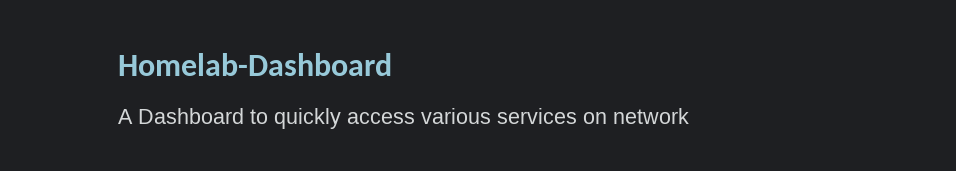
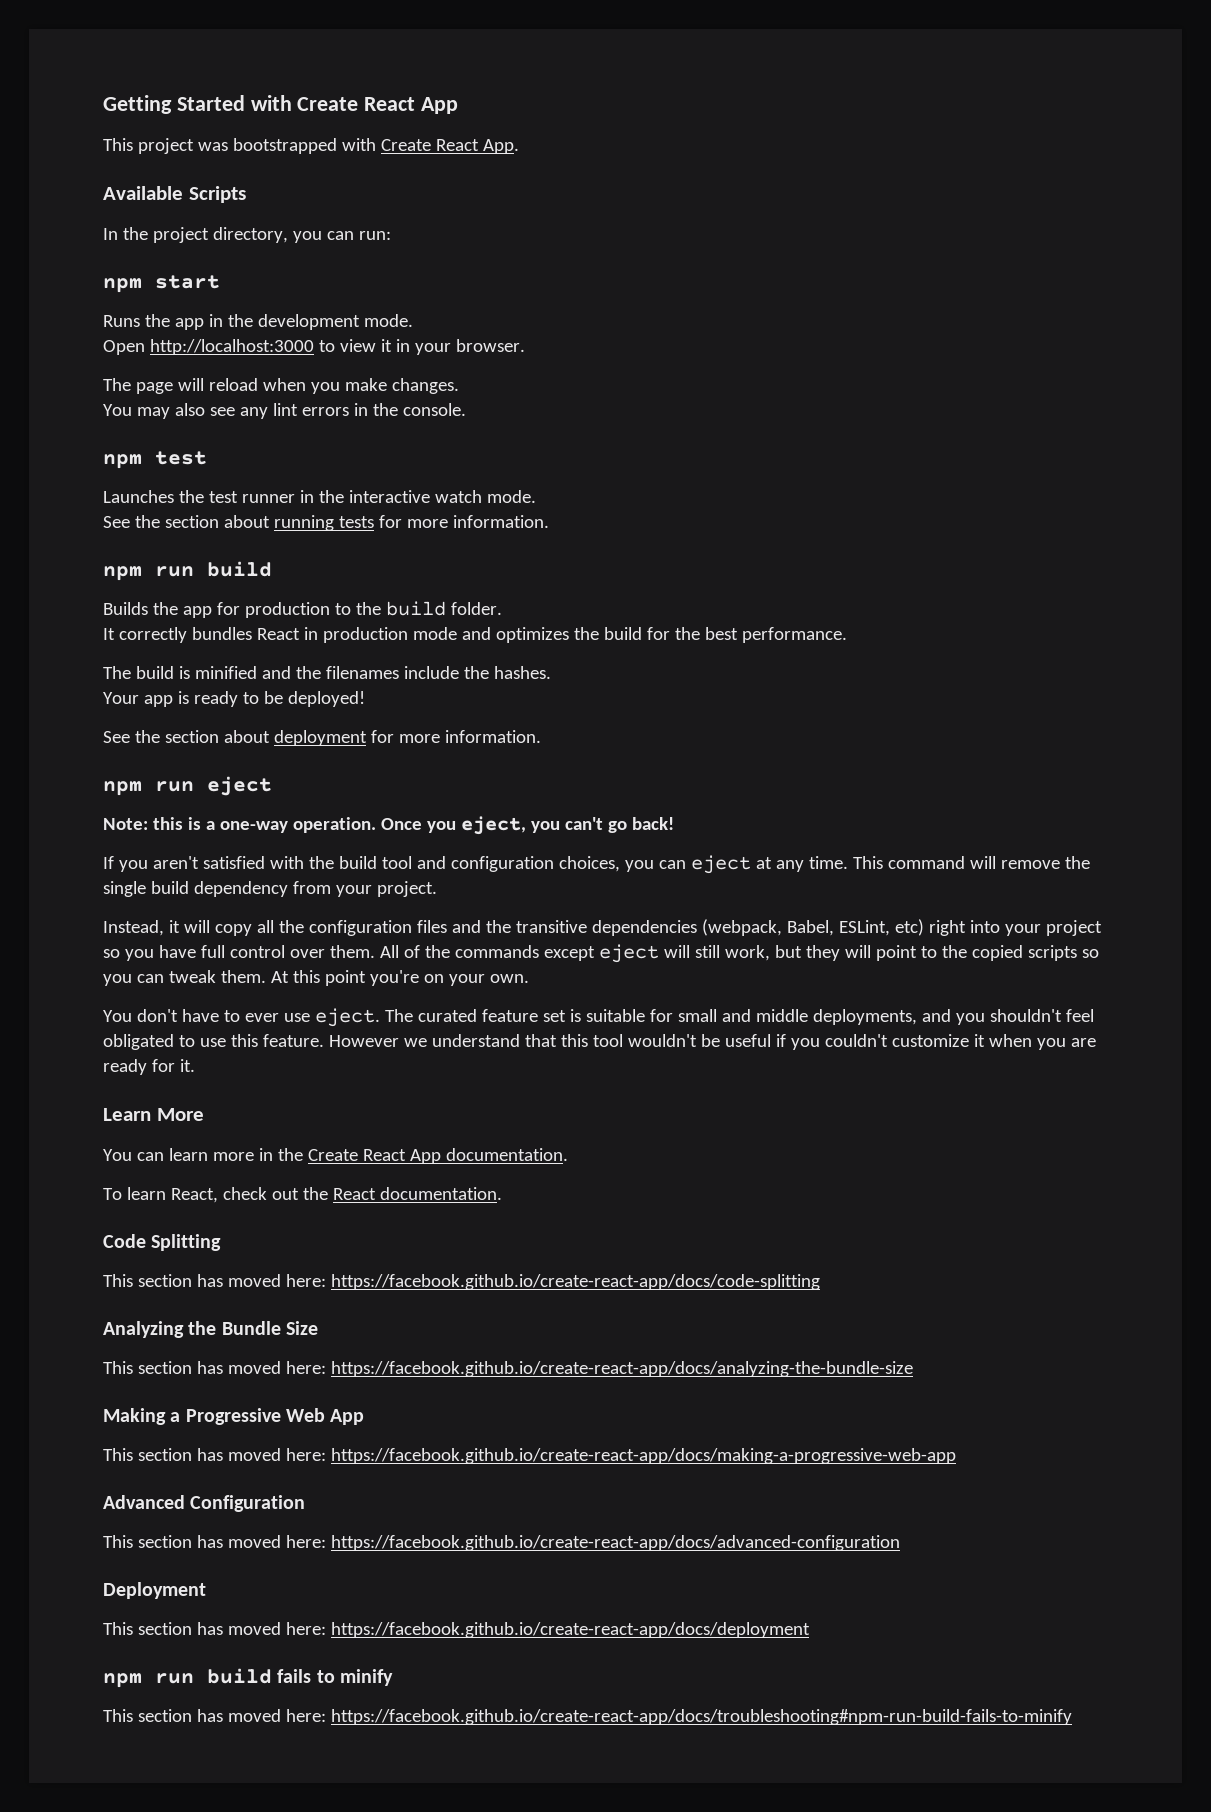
[118,53,392,76] [118,108,689,129] Homelab-Dashboard // A Dashboard to quickly access various services on network -> [103,95,459,114] [103,138,519,154] [103,186,246,203] [103,227,391,243] [103,275,220,293] [103,314,413,330] [103,339,525,355] [103,378,459,394] [103,403,466,419] [103,451,207,469] [103,490,536,503] [103,515,549,531] [103,561,272,581] [103,601,502,618] [103,627,847,643] [103,666,551,679] [103,691,365,707] [103,730,541,746] [103,776,272,796] [103,816,674,835] [103,855,1090,874] [103,881,437,897] [103,919,1102,936] [103,944,1099,963] [103,970,529,986] [103,1008,1094,1027] [103,1034,1096,1050] [103,1059,195,1075] [103,1108,204,1121] [103,1148,568,1164] [103,1187,502,1203] [103,1234,222,1251] [103,1274,820,1290] [103,1321,318,1338] [103,1361,913,1377] [103,1408,365,1425] [103,1448,956,1464] [103,1495,306,1512] [103,1535,900,1551] [103,1582,206,1599] [103,1622,810,1638] [103,1668,393,1688] [103,1709,1072,1725] Getting Started with Create React App // This project was bootstrapped with Create React App. // Available Scripts // In the project directory, you can run: // npm start // Runs the app in the development mode. // Open http://localhost:3000 to view it in your browser. // The page will reload when you make changes. // You may also see any lint errors in the console. // npm test // Launches the test runner in the interactive watch mode. // See the section about running tests for more information. // npm run build // Builds the app for production to the build folder. // It correctly bundles React in production mode and optimizes the build for the best performance. // The build is minified and the filenames include the hashes. // Your app is ready to be deployed! // See the section about deployment for more information. // npm run eject // Note: this is a one-way operation. Once you eject, you can't go back! // If you aren't satisfied with the build tool and configuration choices, you can eject at any time. This command will remove the single build dependency from your project. // Instead, it will copy all the configuration files and the transitive dependencies (webpack, Babel, ESLint, etc) right into your project so you have full control over them. All of the commands except eject will still work, but they will point to the copied scripts so you can tweak them. At this point you're on your own. // You don't have to ever use eject. The curated feature set is suitable for small and middle deployments, and you shouldn't feel obligated to use this feature. However we understand that this tool wouldn't be useful if you couldn't customize it when you are ready for it. // Learn More // You can learn more in the Create React App documentation. // To learn React, check out the React documentation. // Code Splitting // This section has moved here: https://facebook.github.io/create-react-app/docs/code-splitting // Analyzing the Bundle Size // This section has moved here: https://facebook.github.io/create-react-app/docs/analyzing-the-bundle-size // Making a Progressive Web App // This section has moved here: https://facebook.github.io/create-react-app/docs/making-a-progressive-web-app // Advanced Configuration // This section has moved here: https://facebook.github.io/create-react-app/docs/advanced-configuration // Deployment // This section has moved here: https://facebook.github.io/create-react-app/docs/deployment // npm run build fails to minify // This section has moved here: https://facebook.github.io/create-react-app/docs/troubleshooting#npm-run-build-fails-to-minify

